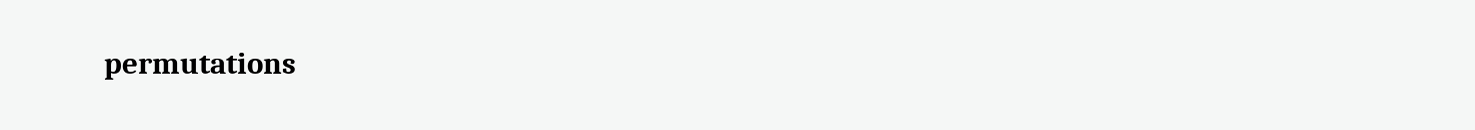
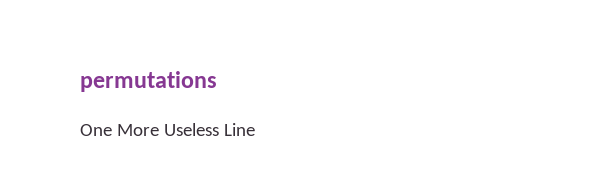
(297, 66) none -> [80,123,255,136] // One More Useless Line

